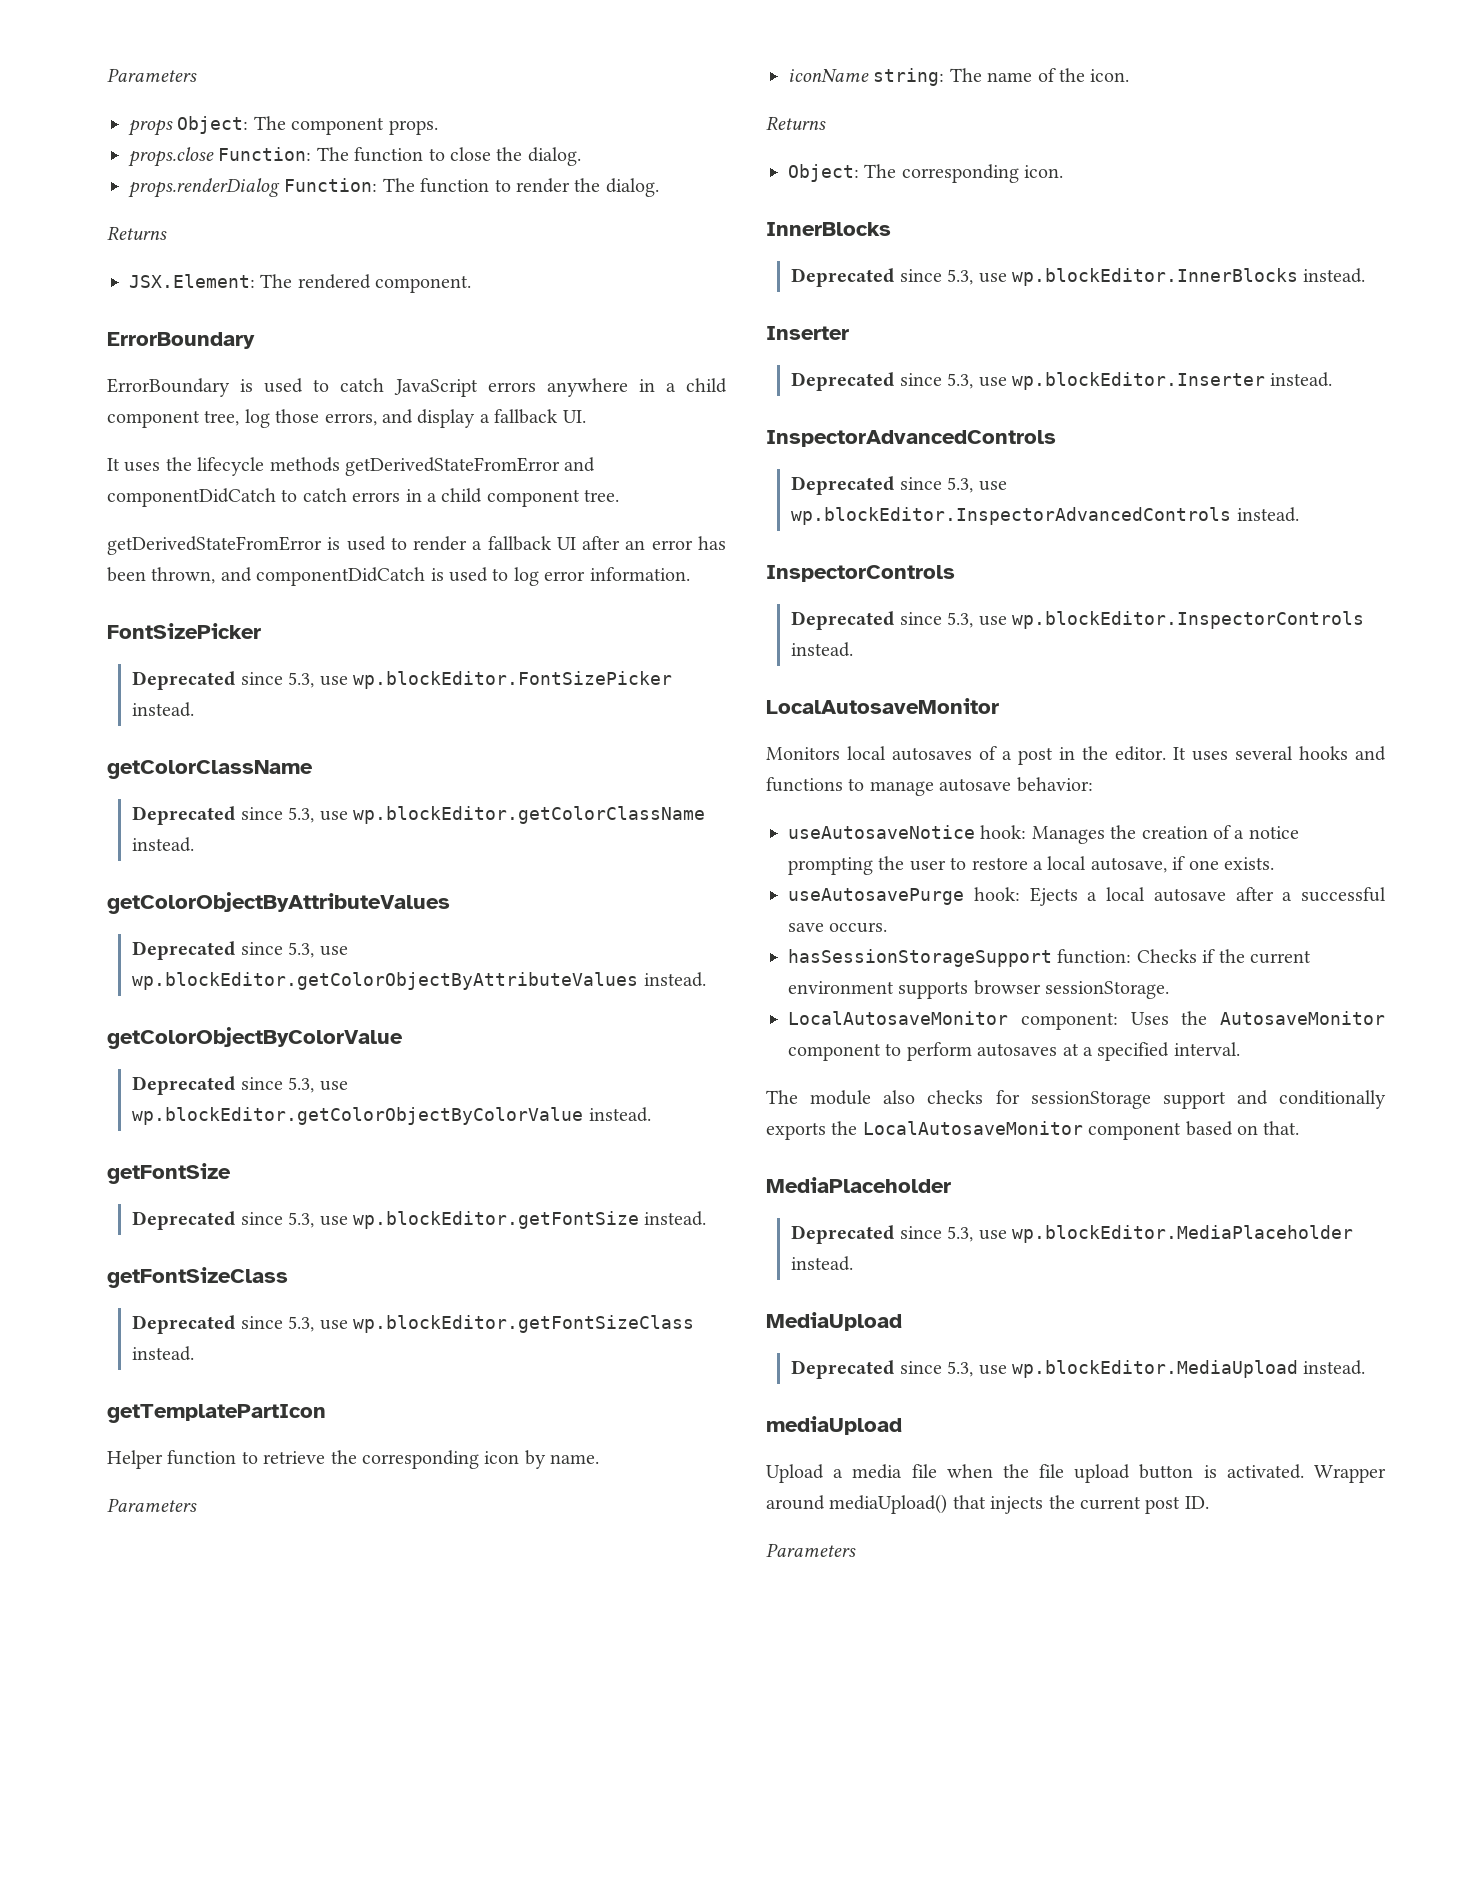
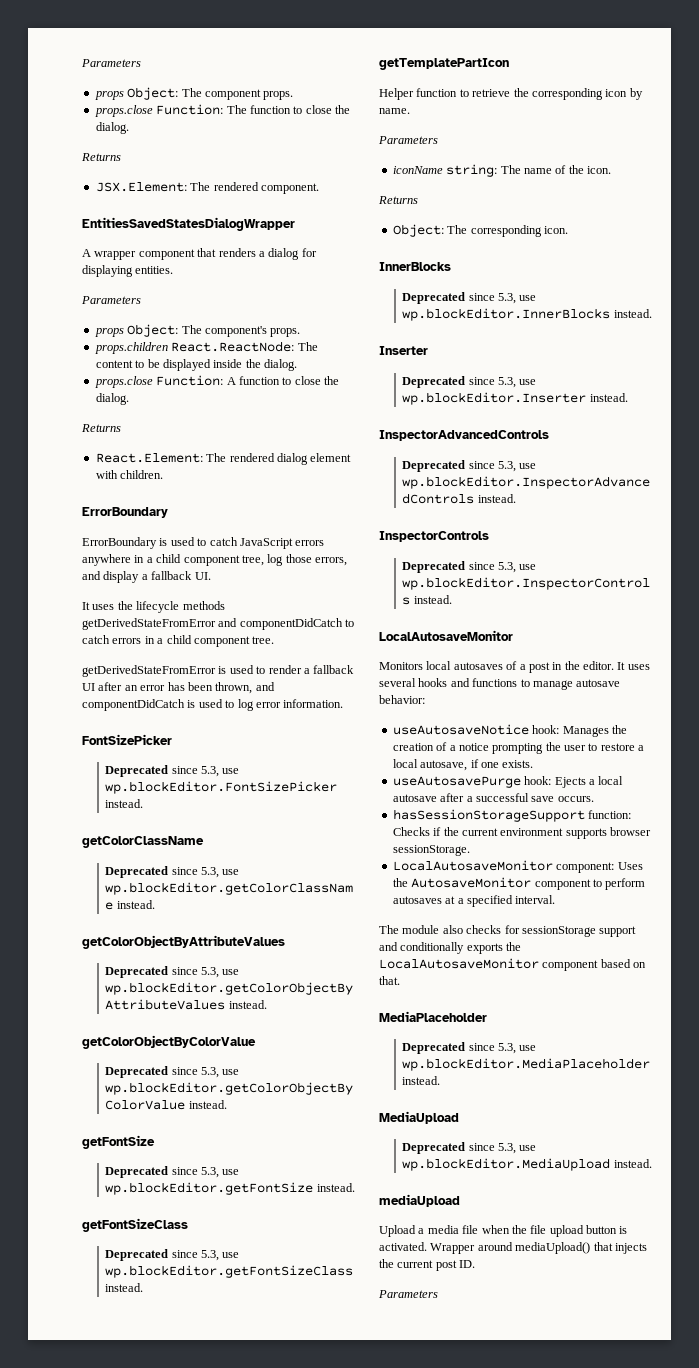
[128,178,659,198] // props.renderDialog Function: The function to render the dialog. -> (129, 128) none
(472, 284) none -> [82,217,295,231] [82,248,317,260] [82,265,174,277] [81,296,141,304] [94,324,301,337] [94,341,318,354] [95,359,297,371] [94,375,339,388] [95,393,129,405] [81,424,121,432] [95,453,352,465] [95,470,164,479] // EntitiesSavedStatesDialogWrapper // A wrapper component that renders a dialog for displaying entities. // Parameters // props Object: The component's props. // props.children React.ReactNode: The content to be displayed inside the dialog. // props.close Function: A function to close the dialog. // Returns // React.Element: The rendered dialog element with children.

